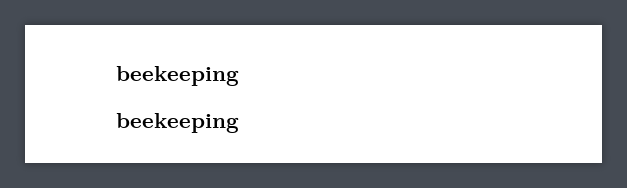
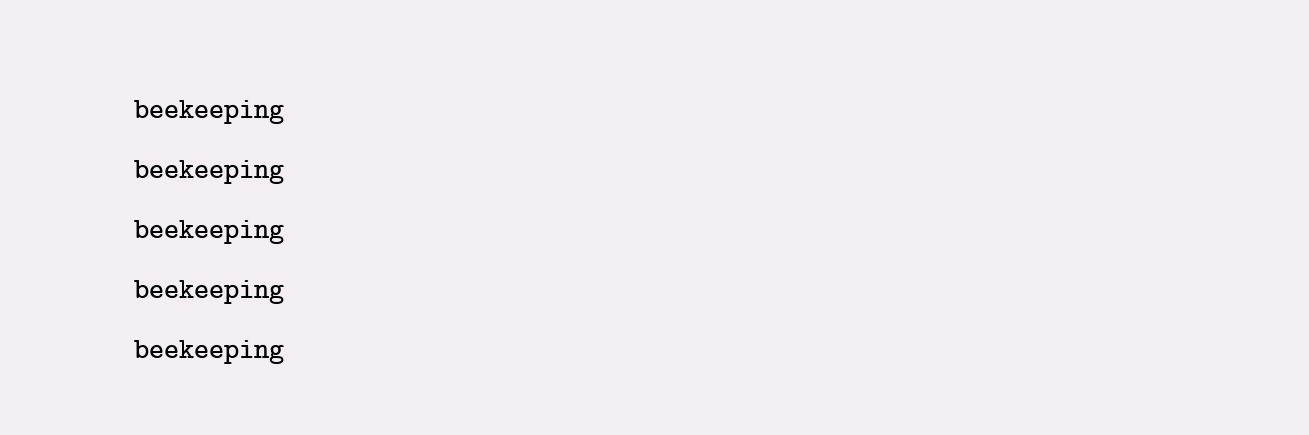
[116,66,239,86] [116,113,239,133] beekeeping // beekeeping -> [134,100,284,124] [134,160,284,184] [134,220,284,244] [134,280,284,304] [134,340,284,364] beekeeping // beekeeping // beekeeping // beekeeping // beekeeping

